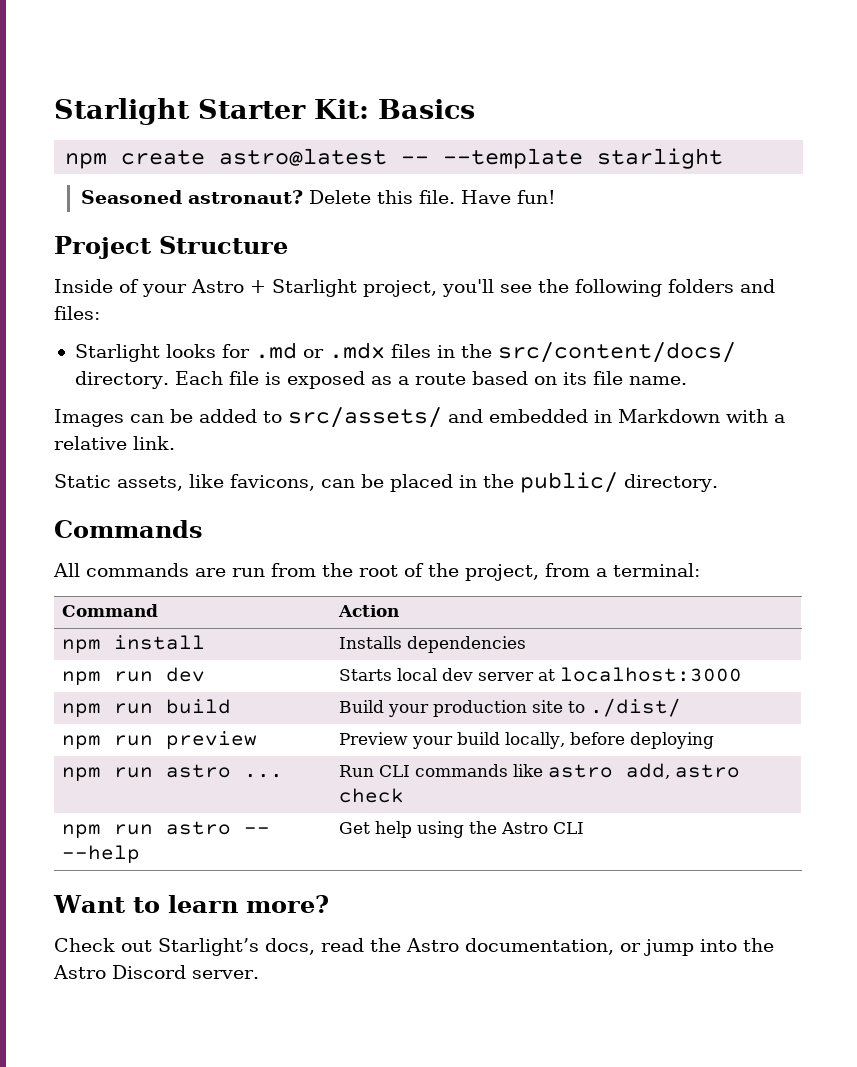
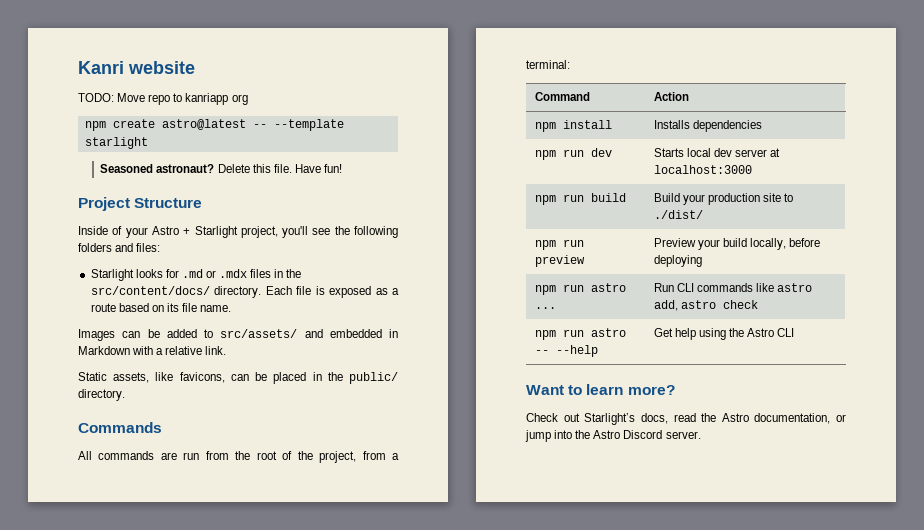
[54,98,475,125] Starlight Starter Kit: Basics -> [78,61,195,74] [78,93,248,105] Kanri website // TODO: Move repo to kanriapp org

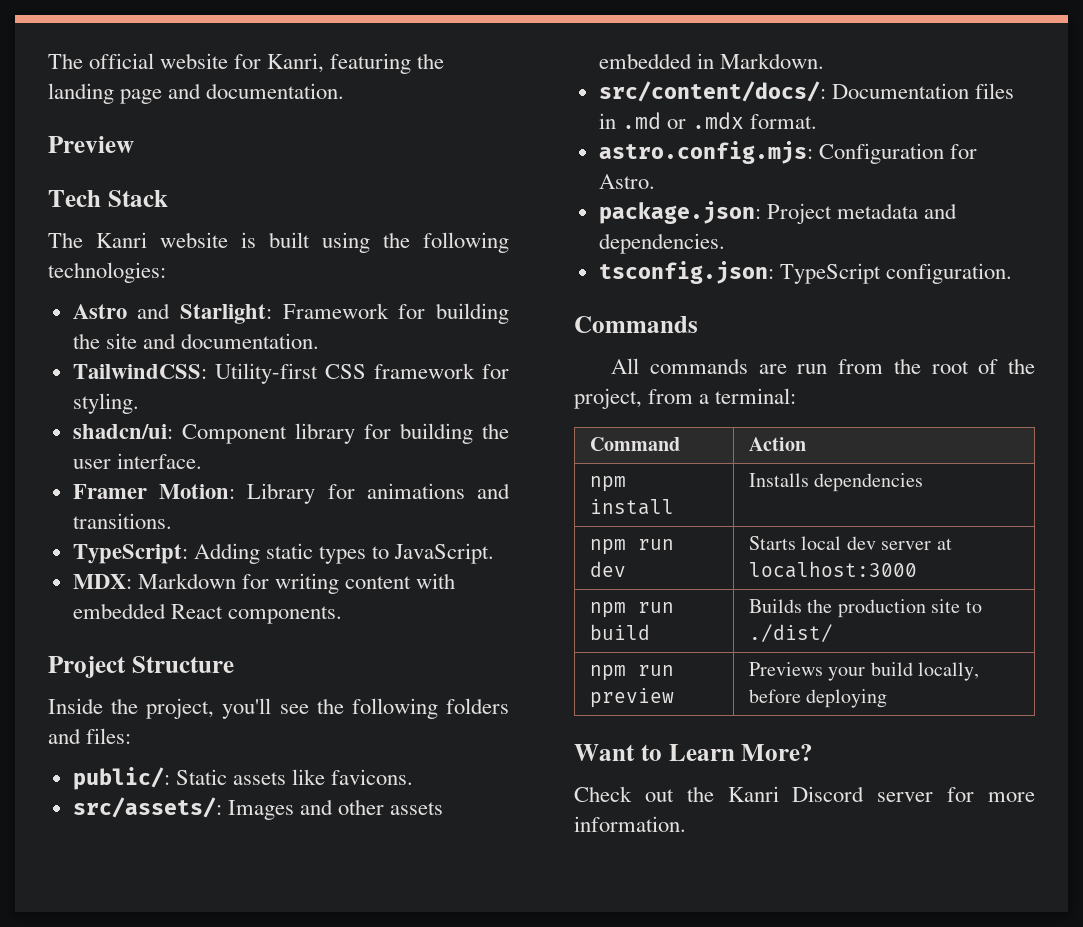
[78,61,195,74] [78,93,248,105] [84,119,344,131] [84,137,148,149] [100,164,342,173] [78,197,203,211] [78,226,238,238] Kanri website // TODO: Move repo to kanriapp org // npm create astro@latest -- --template starlight // Seasoned astronaut? Delete this file. Have fun! // Project Structure // Inside of your Astro + Starlight -> [48,53,445,74] [48,83,345,104] [48,136,134,153] [48,190,168,207] [48,232,509,253] [48,262,166,283] [72,303,509,324] [72,333,319,349] [72,363,509,384] [72,393,139,414] [72,423,510,444] [72,453,202,469] [72,483,510,504] [72,513,172,529] [72,543,495,564] [72,573,456,594] [72,603,342,624] [48,656,234,678] [48,698,139,714] The official website for Kanri, featuring the landing page and documentation. // Preview // Tech Stack // The Kanri website is built using the following technologies: // Astro and Starlight: Framework for building the site and documentation. // TailwindCSS: Utility-first CSS framework for styling. // shadcn/ui: Component library for building the user interface. // Framer Motion: Library for animations and transitions. // TypeScript: Adding static types to JavaScript. // MDX: Markdown for writing content with embedded React components. // Project Structure // Inside the
[90,269,302,281] [90,286,400,298] [90,303,232,312] [78,329,398,341] [78,346,227,355] [78,372,399,384] [78,389,125,401] Starlight looks for .md or .mdx files in the src/content/docs/ directory. Each file is exposed as a route based on its file name. // Images can be added to src/assets/ and embedded in Markdown with a relative link. // Static assets, like favicons, can be placed in the public/ directory. -> [72,767,414,790] [72,797,444,820] [598,53,824,69] [598,81,1014,102] [598,112,818,129] [598,141,977,164] [598,174,655,189] [598,201,957,224] [598,233,725,254] [598,261,1012,284] public/: Static assets like favicons. // src/assets/: Images and other assets embedded in Markdown. // src/content/docs/: Documentation files in .md or .mdx format. // astro.config.mjs: Configuration for Astro. // package.json: Project metadata and dependencies. // tsconfig.json: TypeScript configuration.
[653,193,705,205] Build your -> [749,599,833,613] Builds the
[653,238,696,247] Preview -> [749,662,824,676] Previews
[534,283,626,295] [534,307,556,309] [653,283,813,292] [653,300,758,311] [534,328,626,340] [534,345,598,357] [653,328,795,340] // npm run astro ... | Run CLI commands like astro add, astro check // npm run astro -- --help | Get help using the Astro CLI -> (888, 698) none
[586,384,675,395] learn more? -> [668,744,814,761] Learn More?
[584,413,846,425] [525,430,701,442] Starlight’s docs, read the Astro documentation, or jump into the Astro Discord server. -> [686,786,1035,802] [574,816,686,832] the Kanri Discord server for more information.

